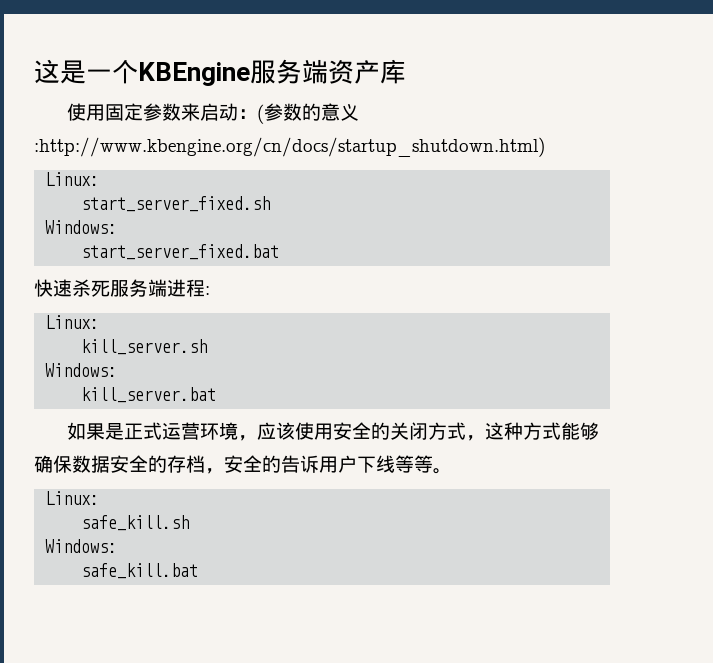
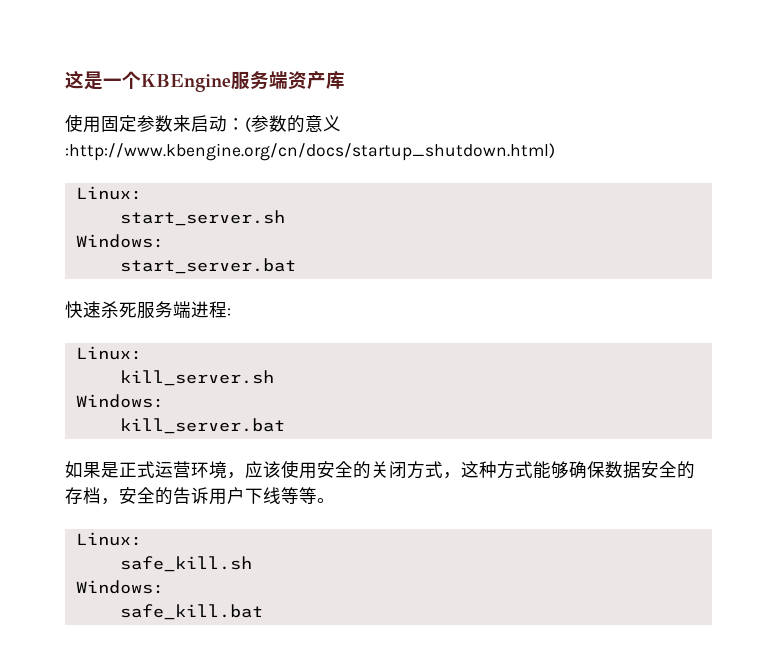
[81,196,271,212] [45,220,118,234] [81,244,280,260] start_server_fixed.sh // Windows: // start_server_fixed.bat -> [119,210,285,226] [75,234,164,248] [119,258,296,274] start_server.sh // Windows: // start_server.bat

